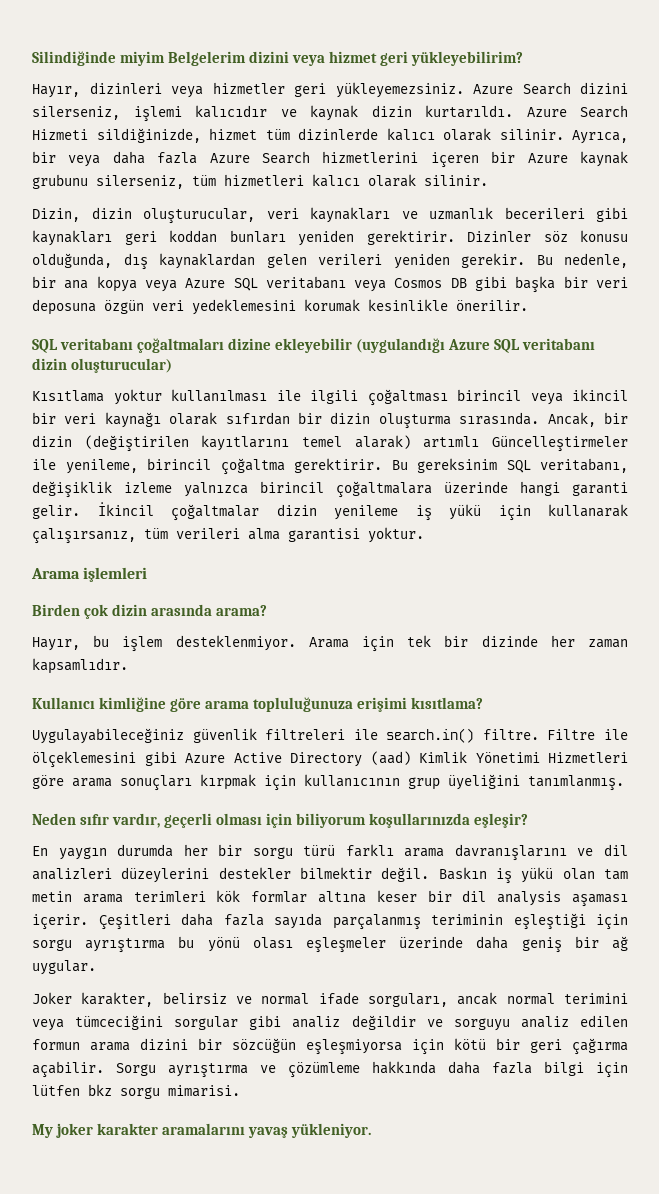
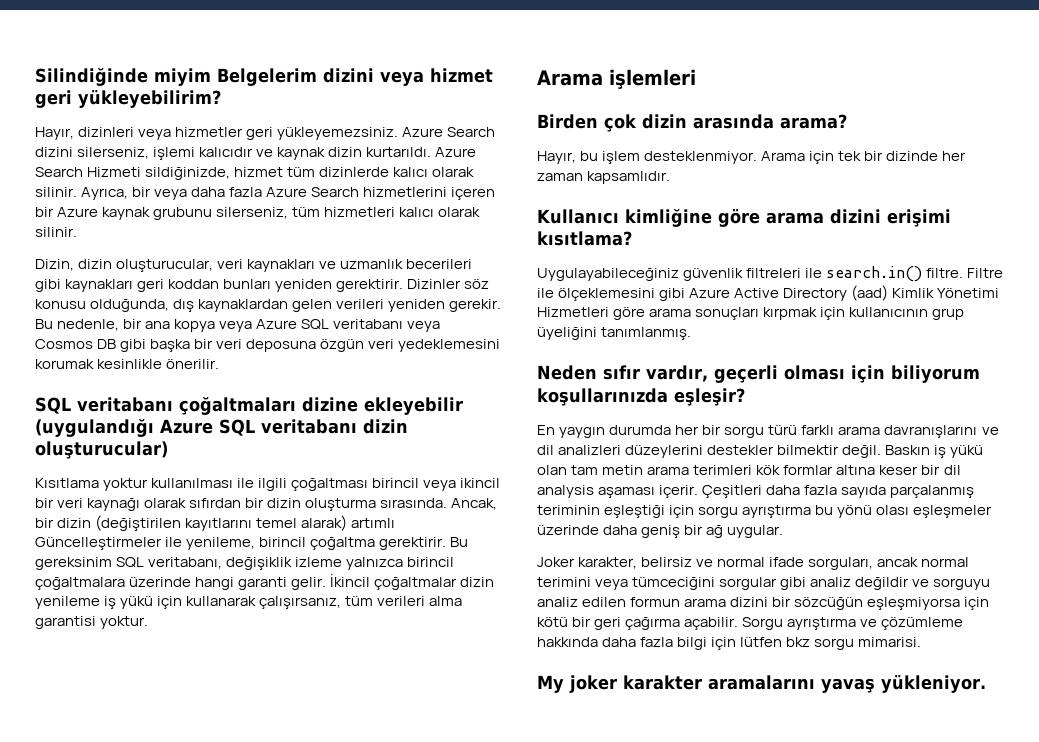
[253,697,354,712] topluluğunuza -> [830,209,881,224] dizini

